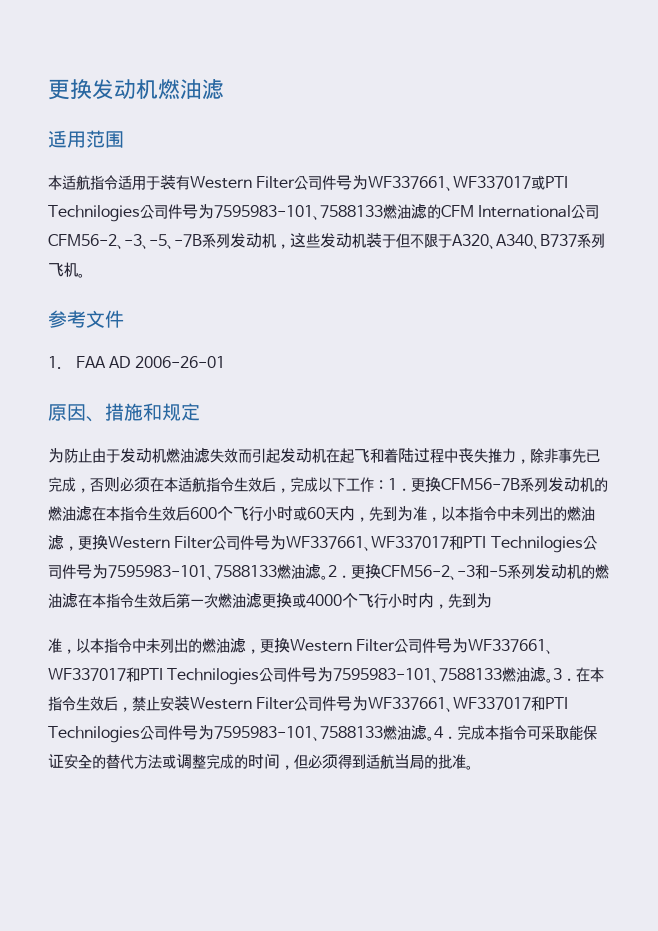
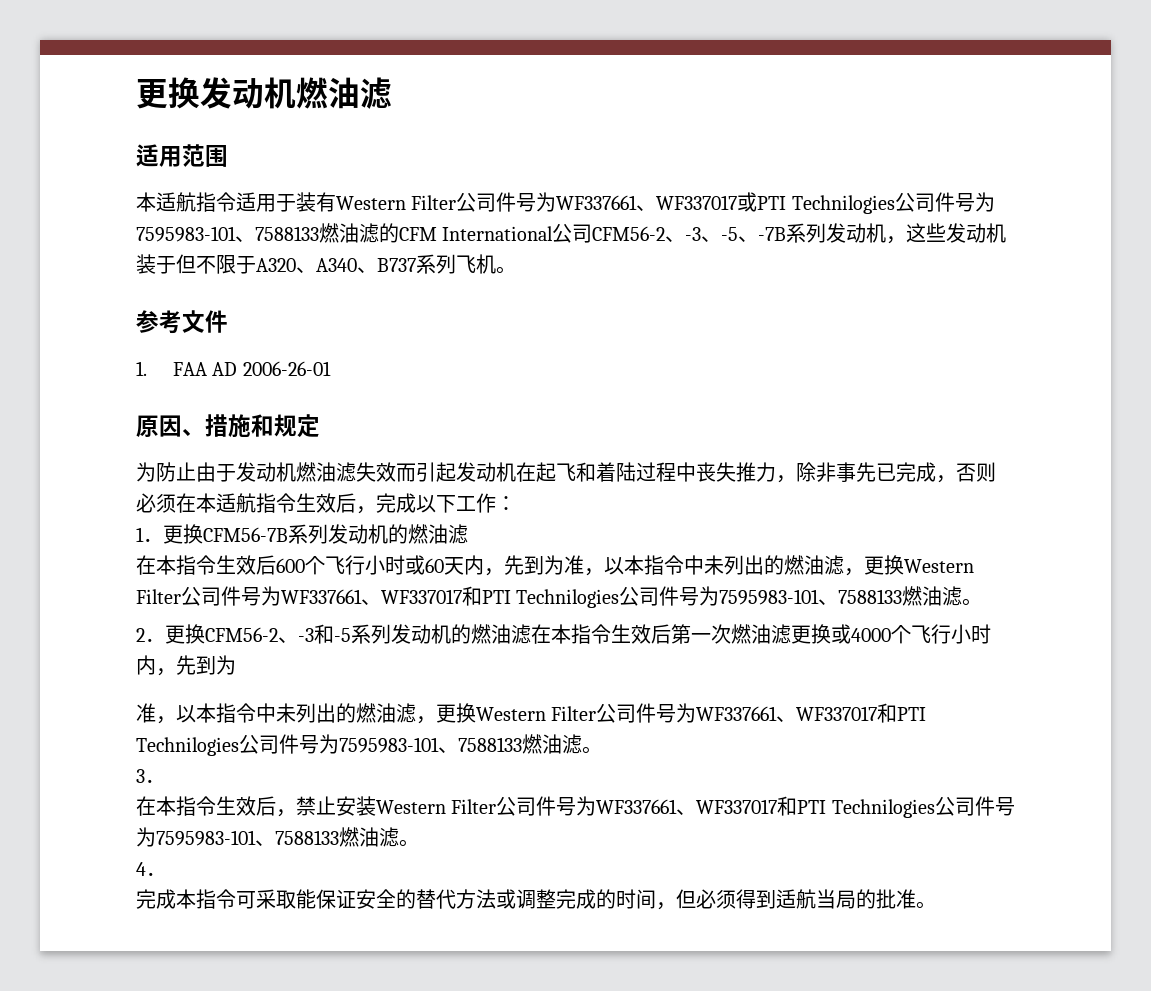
(388, 485) none -> (516, 503) //
(92, 513) none -> (468, 534) //
(328, 577) none -> (983, 602) //
(554, 680) none -> (602, 750) //
(577, 679) none -> (165, 781) //
(434, 738) none -> (419, 843) //
(457, 737) none -> (166, 874) //

